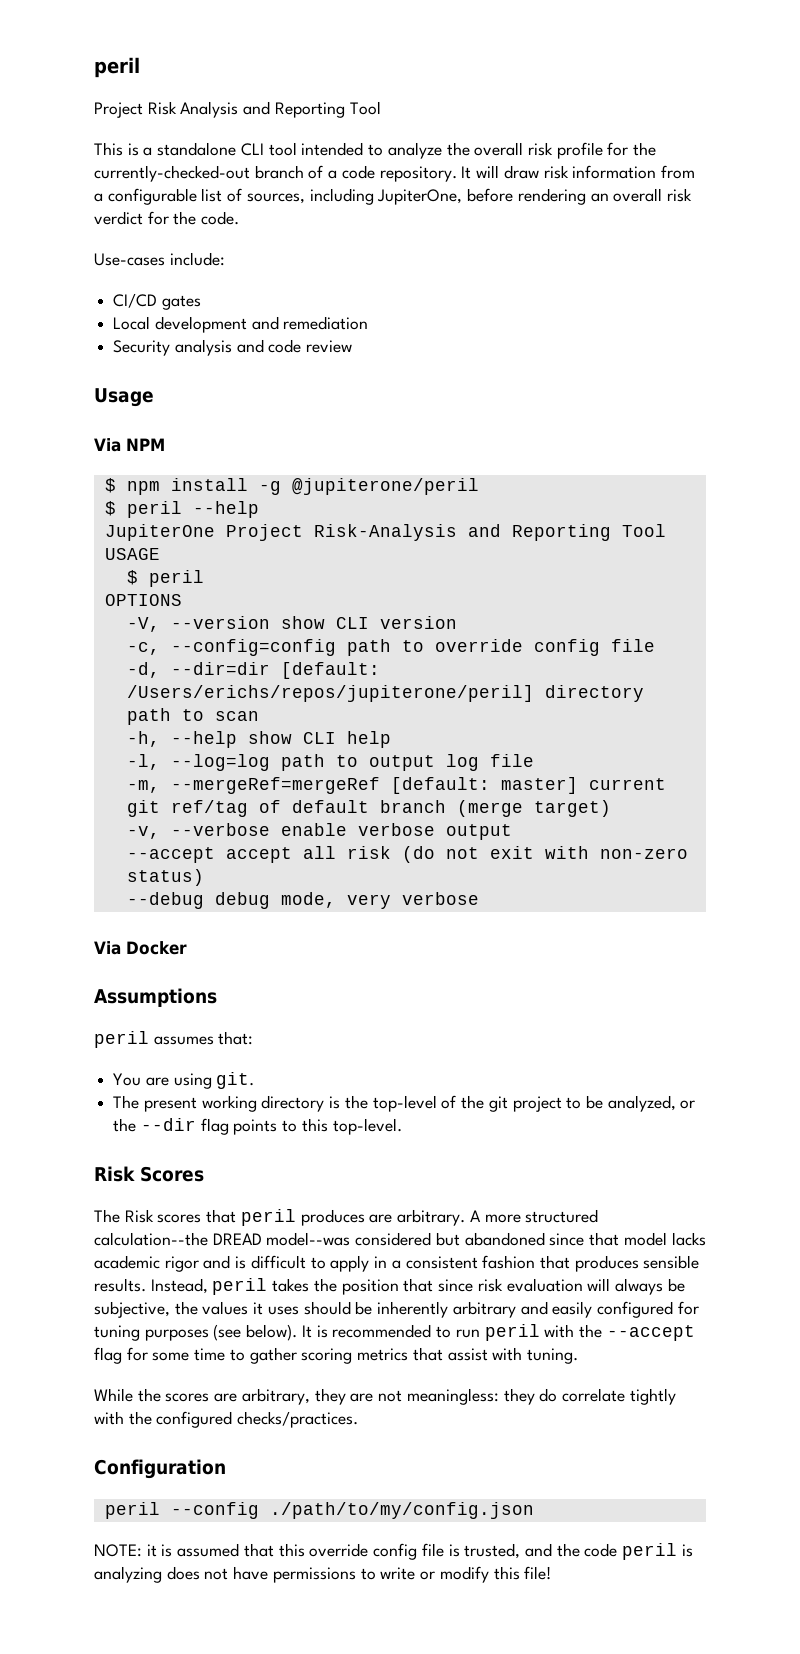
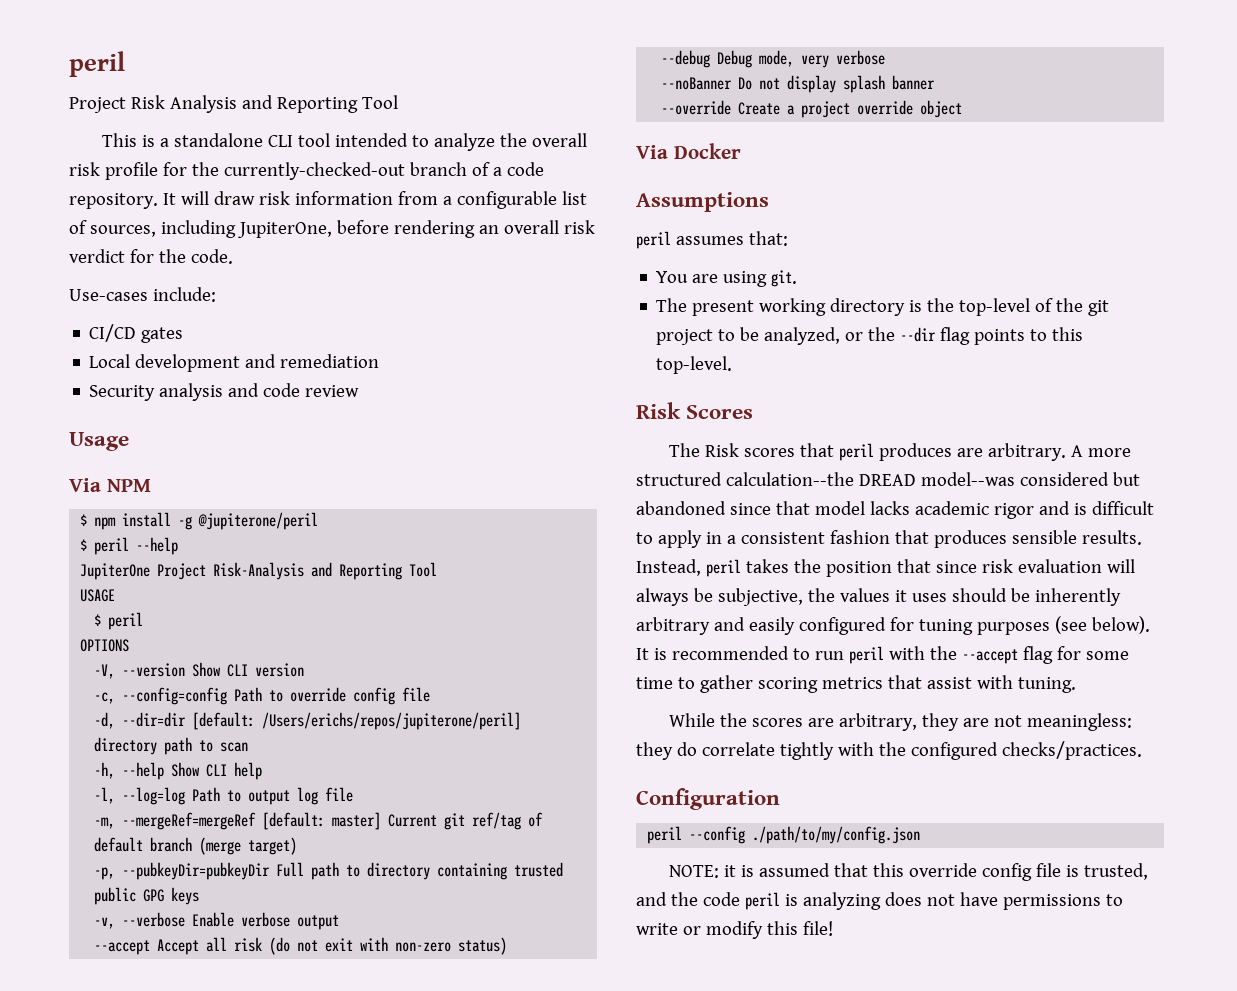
[280,616,325,629] show -> [192,662,222,677] Show
[346,639,391,656] path -> [234,687,263,702] Path
[247,731,292,744] show -> [171,762,201,777] Show
[280,754,325,771] path -> [192,787,221,802] Path
[588,778,666,790] current -> [388,814,438,827] Current
(611, 808) none -> [94,862,564,880] [94,887,200,905] // -p, --pubkeyDir=pubkeyDir Full path to directory containing trusted public GPG keys
[280,823,347,836] enable -> [192,912,235,927] Enable
[225,847,292,863] accept -> [157,939,200,955] Accept
[214,892,270,909] debug -> [717,50,753,68] Debug
(479, 898) none -> [661,75,936,93] [661,100,963,118] // --noBanner Do not display splash banner // --override Create a project override object

